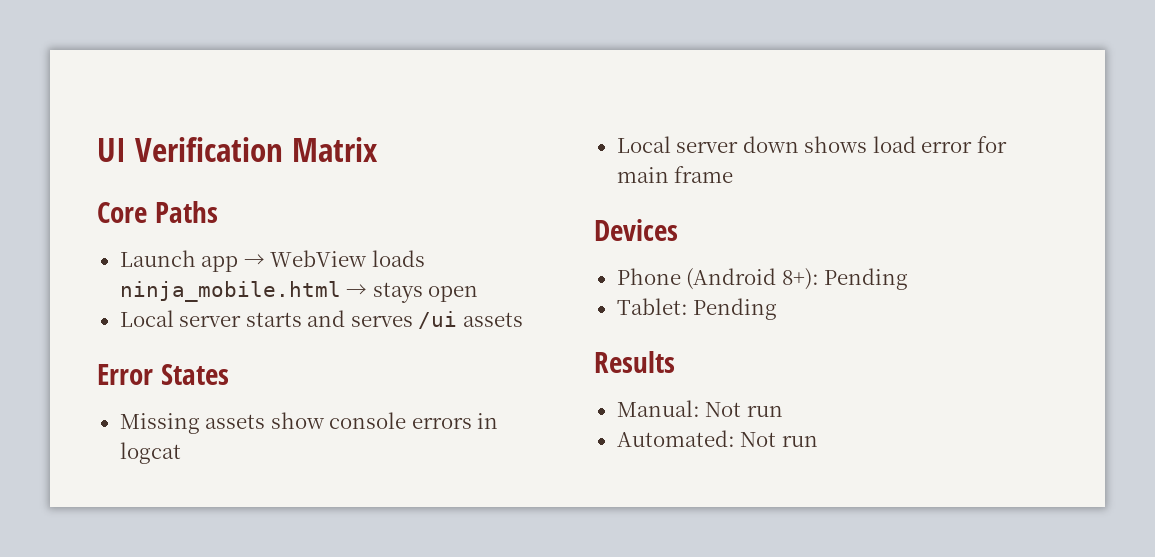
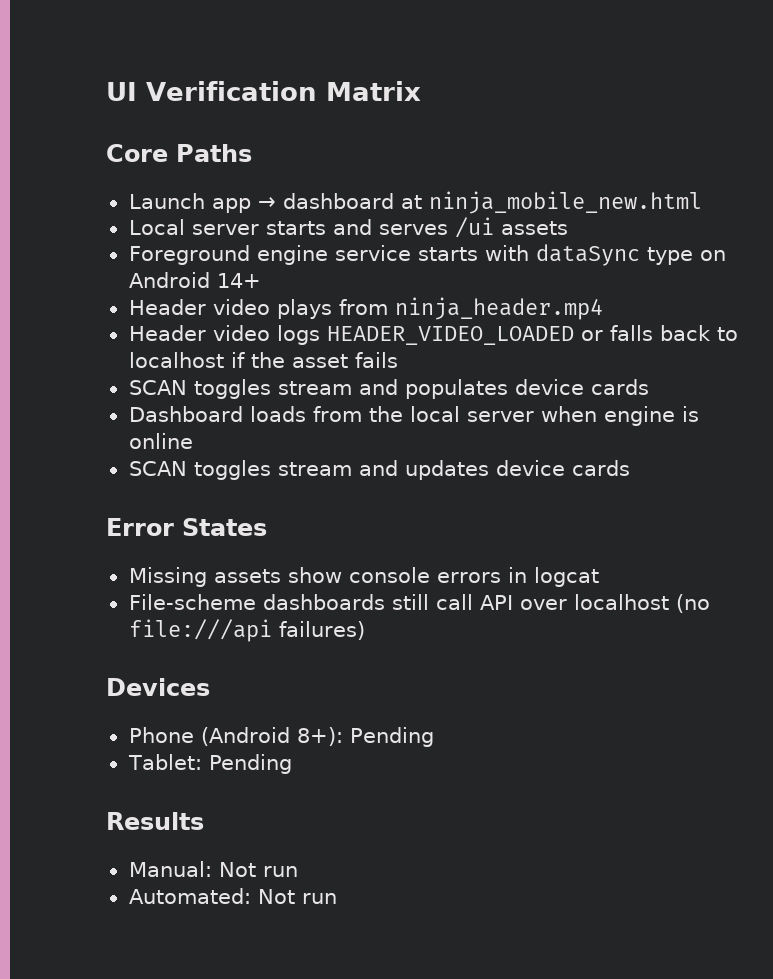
[270,250,425,267] [119,281,479,303] WebView loads ninja_mobile.html → stays open -> [282,191,702,214] dashboard at ninja_mobile_new.html
(523, 319) none -> [128,244,726,266] [128,272,261,288] [128,297,603,320] [128,325,738,345] [128,352,398,368] [128,379,649,399] [128,406,699,426] [128,433,193,449] [128,460,630,480] // Foreground engine service starts with dataSync type on Android 14+ // Header video plays from ninja_header.mp4 // Header video logs HEADER_VIDEO_LOADED or falls back to localhost if the asset fails // SCAN toggles stream and populates device cards // Dashboard loads from the local server when engine is online // SCAN toggles stream and updates device cards
[616,136,1007,153] [616,166,734,183] Local server down shows load error for main frame -> [128,594,710,613] [128,619,365,642] File-scheme dashboards still call API over localhost (no file:///api failures)

